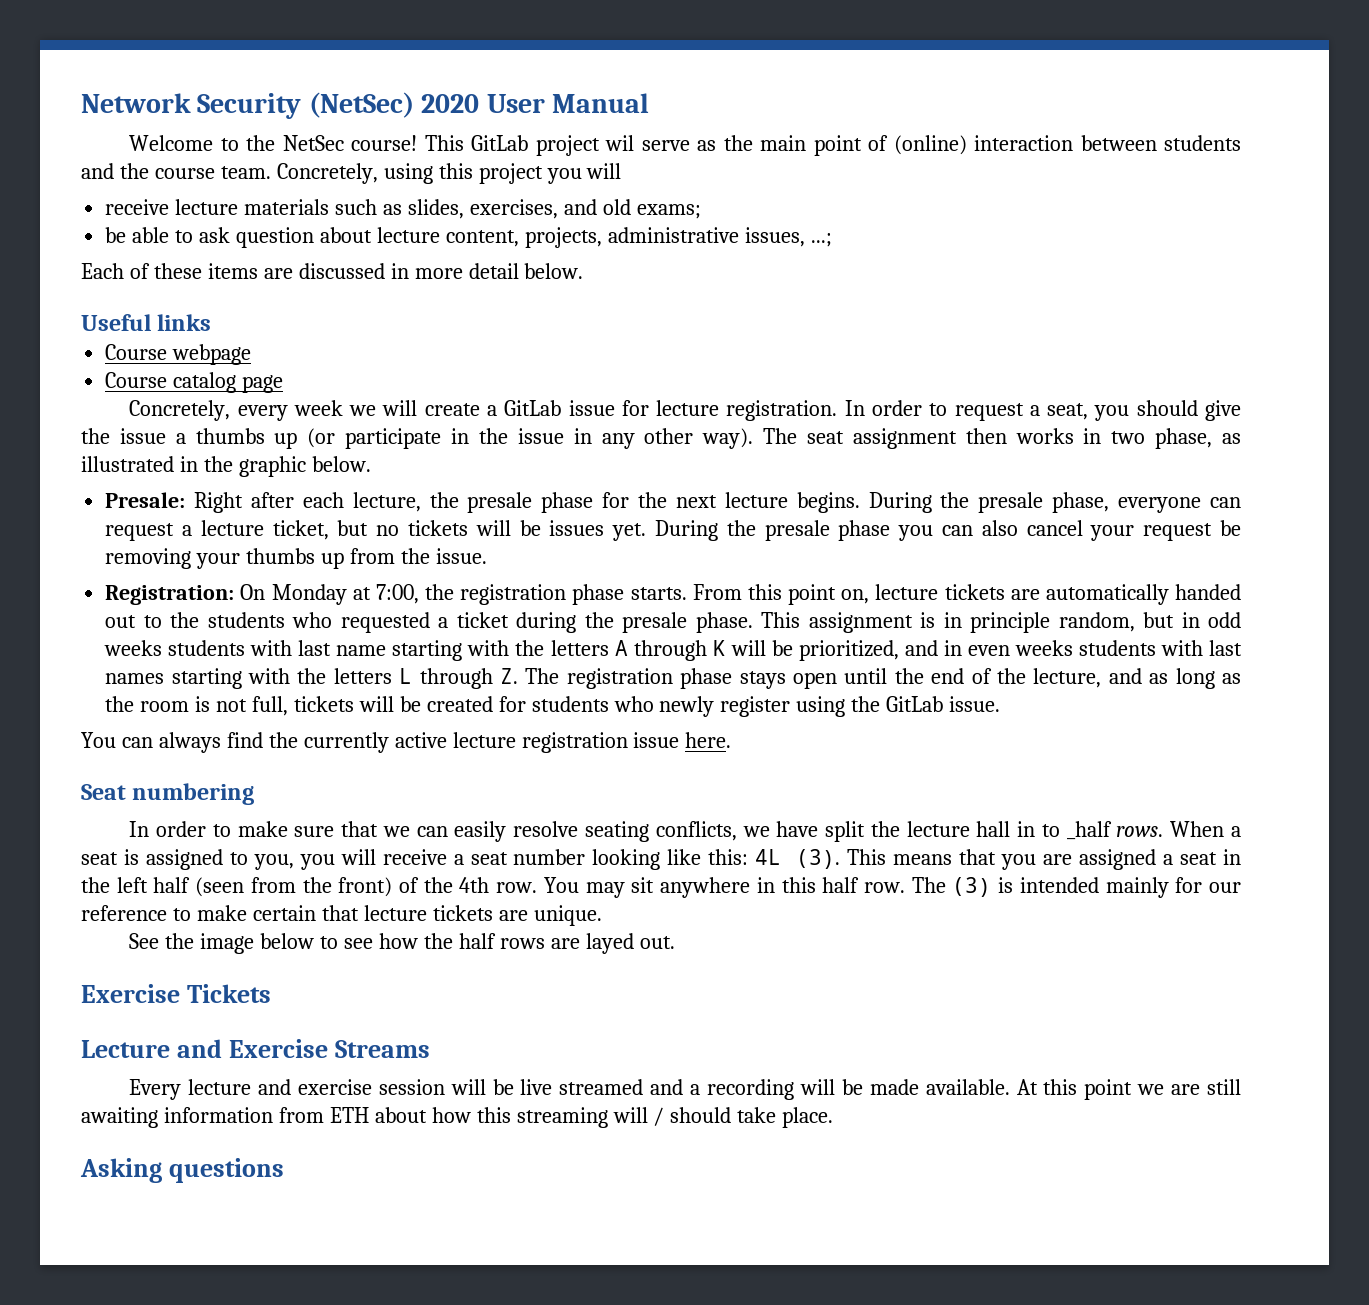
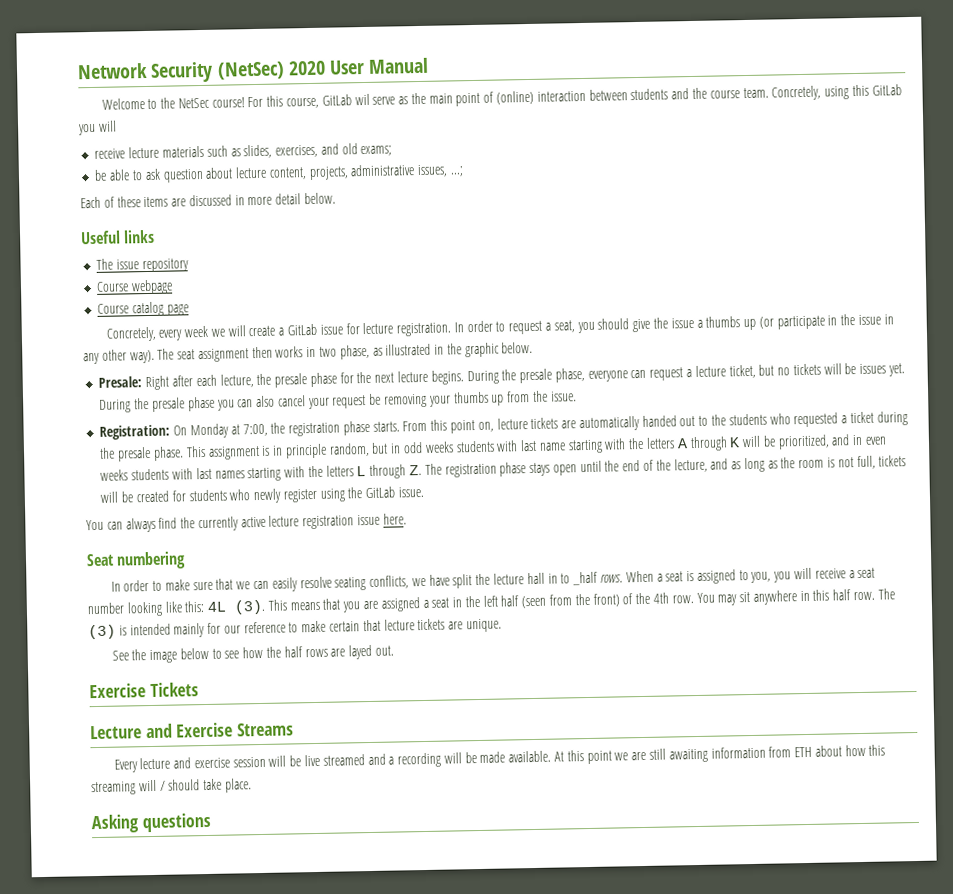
[424,135,600,156] This GitLab project -> [247,94,352,109] For this course, GitLab
[478,163,543,184] project -> [871,84,902,96] GitLab
(212, 322) none -> [96,258,189,273] // The issue repository

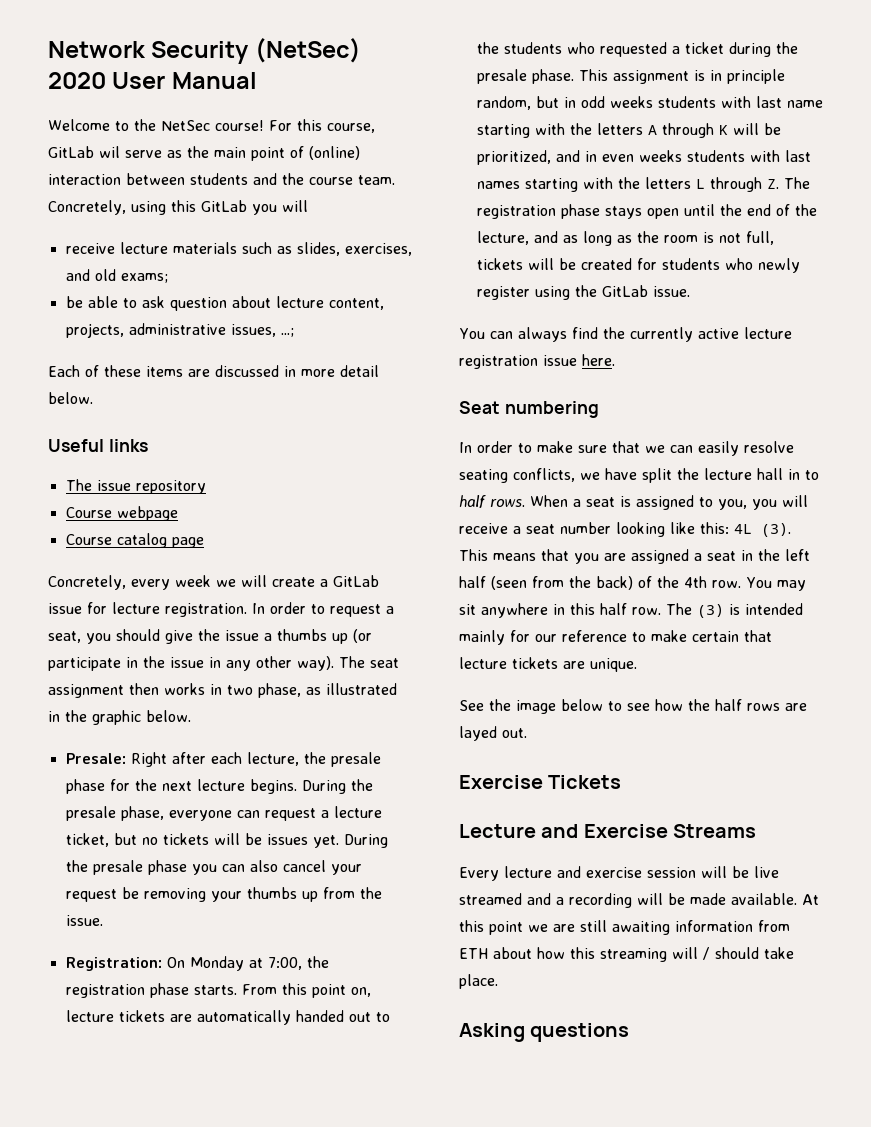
[572,571,599,586] _half -> [459,495,486,508] half
[592,593,620,607] front) -> [596,576,633,590] back)

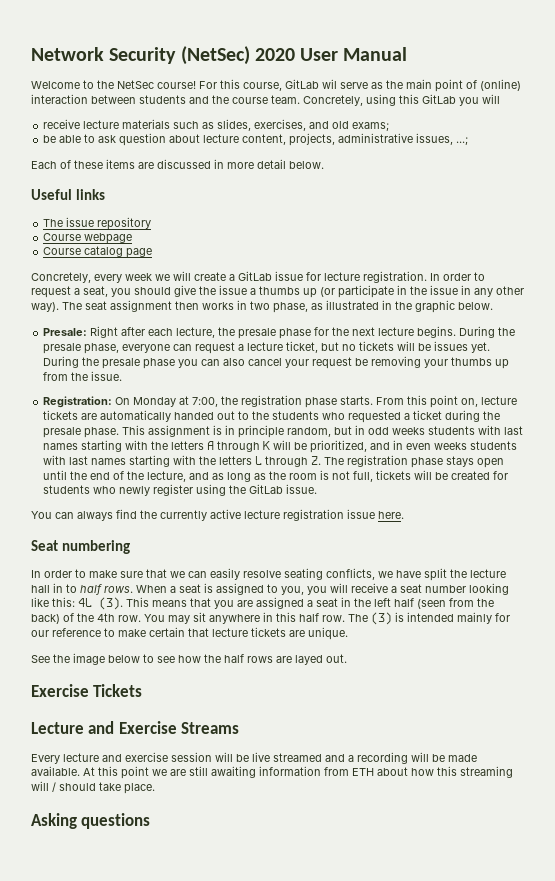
[786,100,823,108] name -> [43,443,79,450] names

